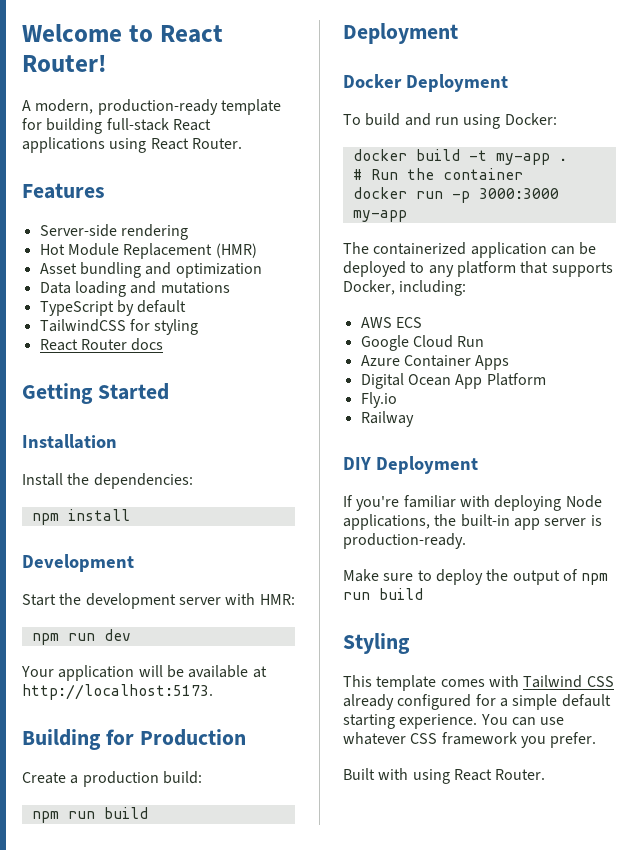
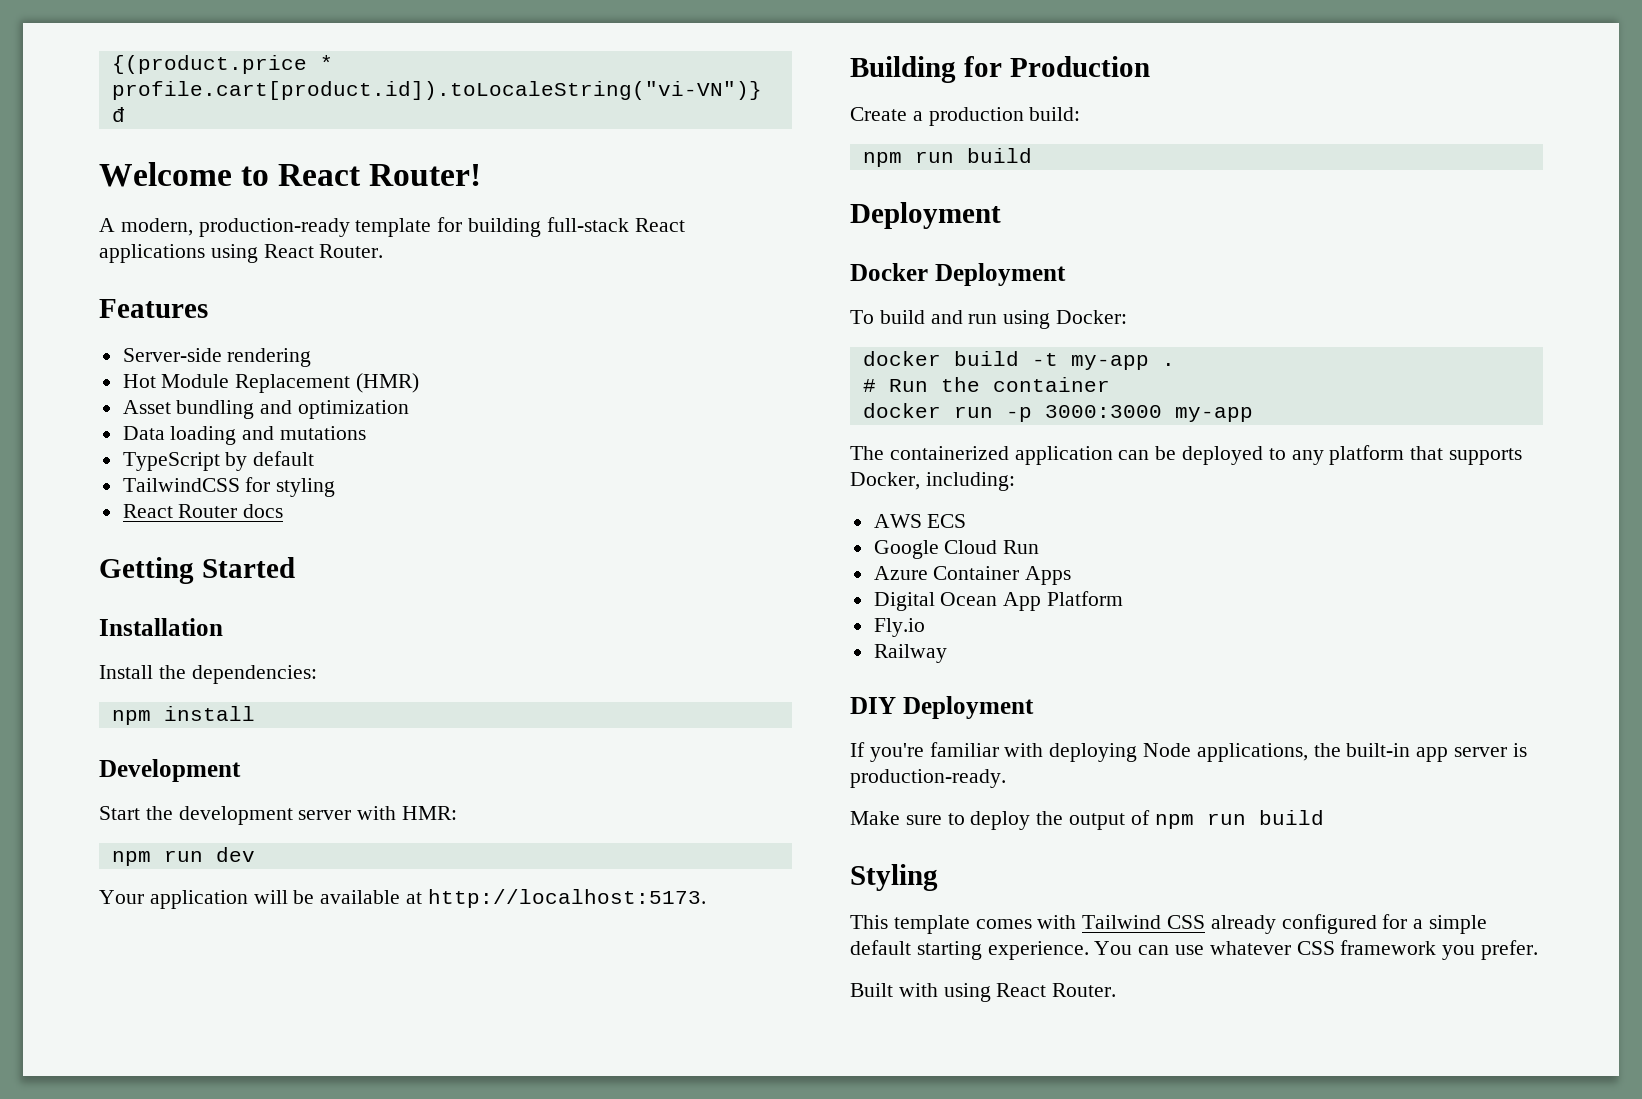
(22, 33) none -> [111,55,333,74] [111,81,762,100] [111,107,125,122] {(product.price * profile.cart[product.id]).toLocaleString("vi-VN")} đ //

